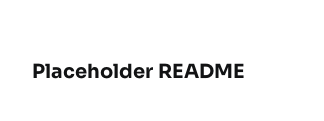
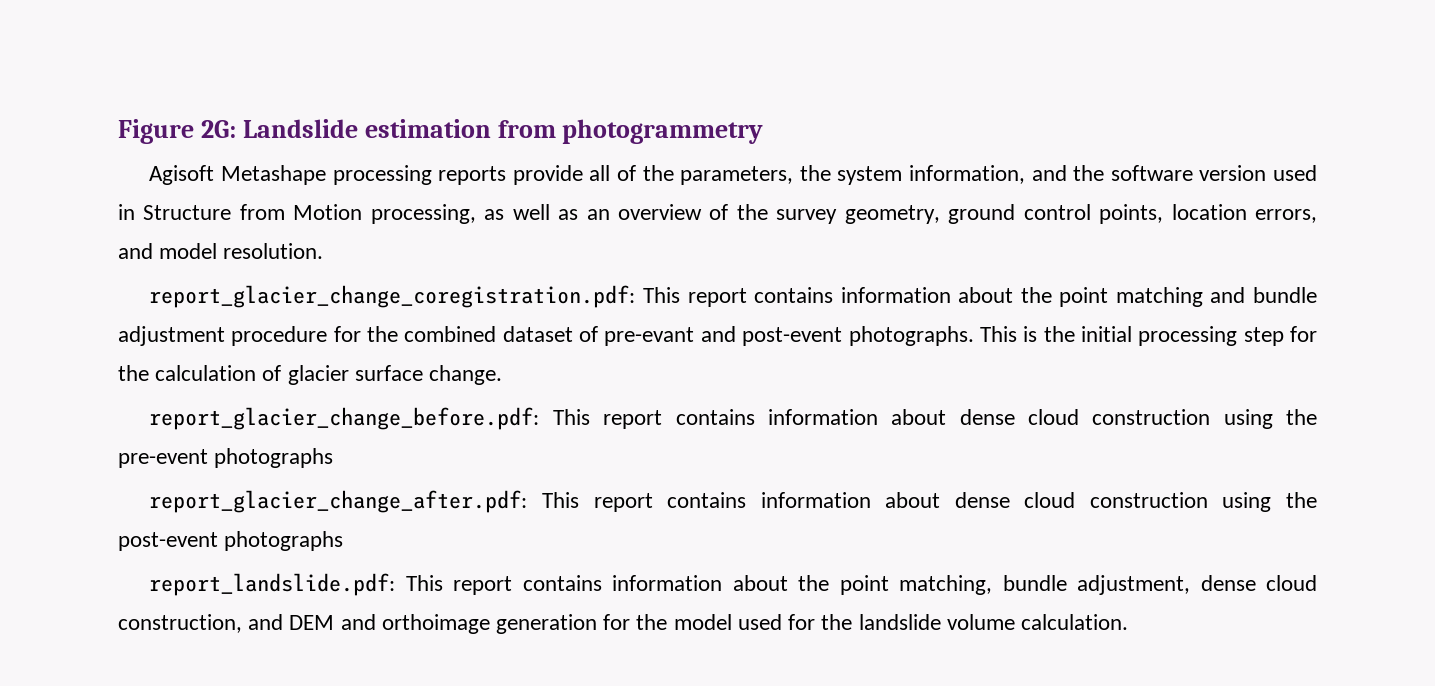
[32,63,246,79] Placeholder README -> [118,119,764,144] [149,165,1318,185] [118,204,1317,224] [118,243,324,259] [149,285,1318,308] [118,326,1317,346] [118,365,503,385] [149,407,1317,430] [118,448,334,468] [149,490,1317,513] [118,531,344,551] [149,573,1318,596] [118,614,1128,634] Figure 2G: Landslide estimation from photogrammetry // Agisoft Metashape processing reports provide all of the parameters, the system information, and the software version used in Structure from Motion processing, as well as an overview of the survey geometry, ground control points, location errors, and model resolution. // report_glacier_change_coregistration.pdf: This report contains information about the point matching and bundle adjustment procedure for the combined dataset of pre-evant and post-event photographs. This is the initial processing step for the calculation of glacier surface change. // report_glacier_change_before.pdf: This report contains information about dense cloud construction using the pre-event photographs // report_glacier_change_after.pdf: This report contains information about dense cloud construction using the post-event photographs // report_landslide.pdf: This report contains information about the point matching, bundle adjustment, dense cloud construction, and DEM and orthoimage generation for the model used for the landslide volume calculation.

